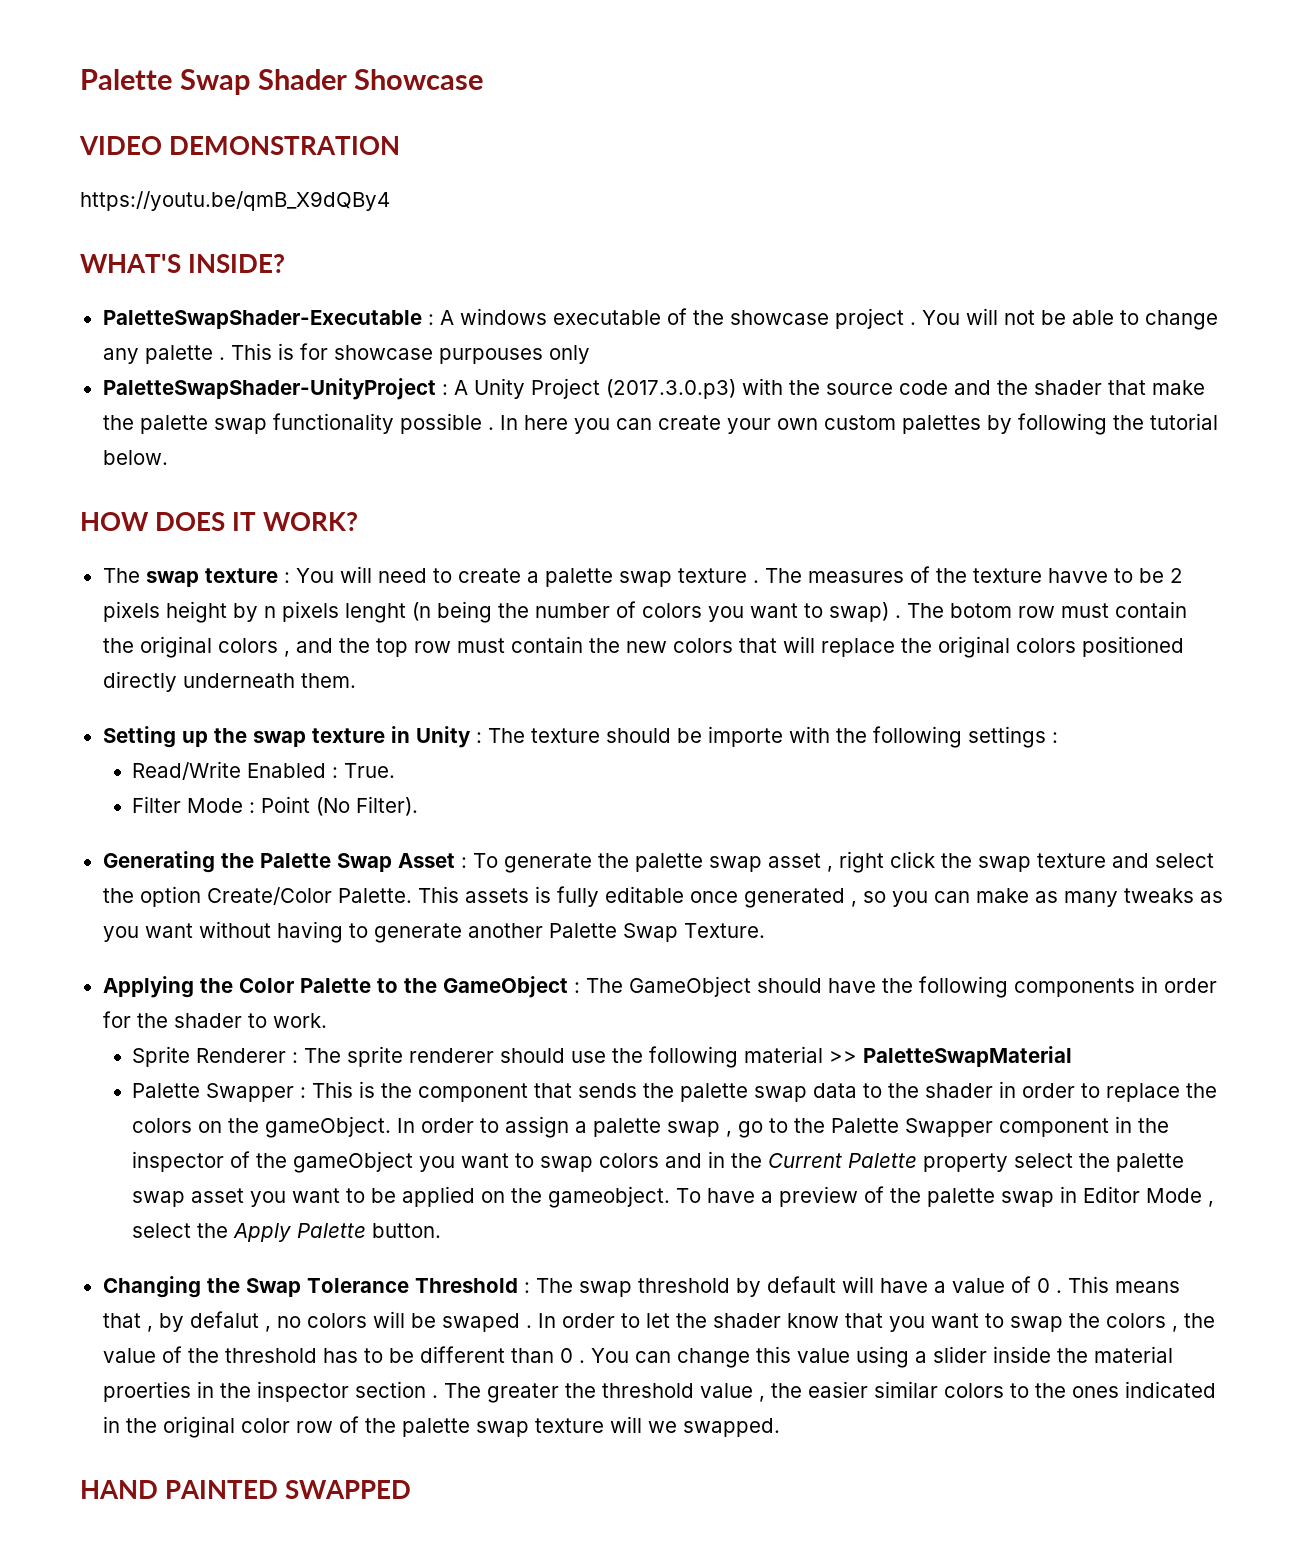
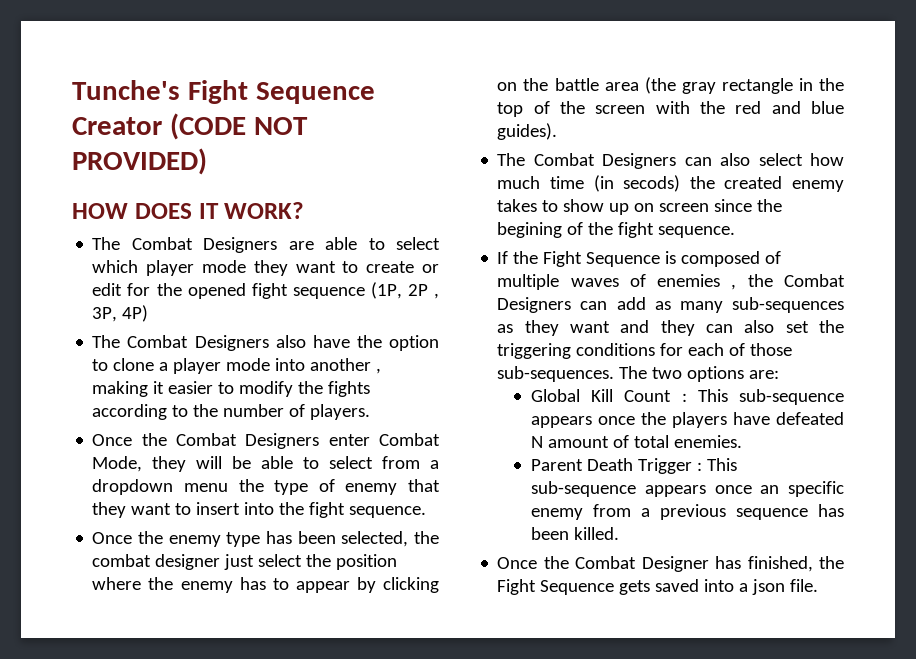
[80,69,484,95] [79,136,401,155] [80,191,390,211] [80,254,286,273] [102,308,1218,330] [102,343,590,364] [102,378,1205,400] [102,413,1218,435] [102,450,168,465] Palette Swap Shader Showcase // VIDEO DEMONSTRATION // https://youtu.be/qmB_X9dQBy4 // WHAT'S INSIDE? // PaletteSwapShader-Executable : A windows executable of the showcase project . You will not be able to change any palette . This is for showcase purpouses only // PaletteSwapShader-UnityProject : A Unity Project (2017.3.0.p3) with the source code and the shader that make the palette swap functionality possible . In here you can create your own custom palettes by following the tutorial below. -> [72,80,375,104] [72,113,308,140] [72,148,207,175] Tunche's Fight Sequence Creator (CODE NOT PROVIDED)
[145,566,1183,587] [102,601,1187,623] [102,636,1184,658] [102,671,356,692] [102,726,1058,748] [132,761,396,780] [132,796,419,816] [102,851,1214,873] [102,886,1223,908] [102,921,765,943] [102,976,1217,998] [102,1011,327,1028] [132,1046,1073,1068] [132,1081,1218,1102] [132,1116,1170,1138] [132,1151,1185,1173] [132,1186,1215,1208] [132,1223,442,1242] [102,1276,1180,1298] [102,1311,1215,1332] [102,1346,1173,1368] [102,1381,1216,1403] [102,1416,780,1438] [80,1480,412,1499] swap texture : You will need to create a palette swap texture . The measures of the texture havve to be 2 pixels height by n pixels lenght (n being the number of colors you want to swap) . The botom row must contain the original colors , and the top row must contain the new colors that will replace the original colors positioned directly underneath them. // Setting up the swap texture in Unity : The texture should be importe with the following settings : // Read/Write Enabled : True. // Filter Mode : Point (No Filter). // Generating the Palette Swap Asset : To generate the palette swap asset , right click the swap texture and select the option Create/Color Palette. This assets is fully editable once generated , so you can make as many tweaks as you want without having to generate another Palette Swap Texture. // Applying the Color Palette to the GameObject : The GameObject should have the following components in order for the shader to work. // Sprite Renderer : The sprite renderer should use the following material >> PaletteSwapMaterial // Palette Swapper : This is the component that sends the palette swap data to the shader in order to replace the colors on the gameObject. In order to assign a palette swap , go to the Palette Swapper component in the inspector of the gameObject you want to swap colors and in the Current Palette property select the palette swap asset you want to be applied on the gameobject. To have a preview of the palette swap in Editor Mode , select the Apply Palette button. // Changing the Swap Tolerance Threshold : The swap threshold by default will have a value of 0 . This means that , by defalut , no colors will be swaped . In order to let the shader know that you want to swap the colors , the value of the threshold has to be different than 0 . You can change this value using a slider inside the material proerties in the inspector section . The greater the threshold value , the easier similar colors to the ones indicated in the original color row of the palette swap texture will we swapped. // HAND PAINTED SWAPPED -> [131,237,440,253] [92,260,440,276] [92,282,440,299] [92,305,149,322] [92,335,439,351] [92,358,382,374] [92,381,371,397] [92,404,371,420] [92,433,440,449] [92,456,440,472] [92,479,441,495] [92,502,427,518] [92,531,439,547] [92,554,398,570] [92,577,440,593] [497,77,844,94] [497,101,844,117] [497,123,558,140] [497,153,844,169] [497,175,844,192] [497,199,783,215] [497,222,736,238] [497,251,782,267] [497,274,845,290] [497,297,844,313] [497,320,844,336] [497,343,793,359] [497,366,780,382] [531,389,844,405] [531,412,844,428] [531,435,743,448] [531,458,738,474] [531,481,844,497] [531,504,844,520] [531,527,620,540] [497,556,844,572] [497,579,819,595] Combat Designers are able to select which player mode they want to create or edit for the opened fight sequence (1P, 2P , 3P, 4P) // The Combat Designers also have the option to clone a player mode into another , making it easier to modify the fights according to the number of players. // Once the Combat Designers enter Combat Mode, they will be able to select from a dropdown menu the type of enemy that they want to insert into the fight sequence. // Once the enemy type has been selected, the combat designer just select the position where the enemy has to appear by clicking on the battle area (the gray rectangle in the top of the screen with the red and blue guides). // The Combat Designers can also select how much time (in secods) the created enemy takes to show up on screen since the begining of the fight sequence. // If the Fight Sequence is composed of multiple waves of enemies , the Combat Designers can add as many sub-sequences as they want and they can also set the triggering conditions for each of those sub-sequences. The two options are: // Global Kill Count : This sub-sequence appears once the players have defeated N amount of total enemies. // Parent Death Trigger : This sub-sequence appears once an specific enemy from a previous sequence has been killed. // Once the Combat Designer has finished, the Fight Sequence gets saved into a json file.

